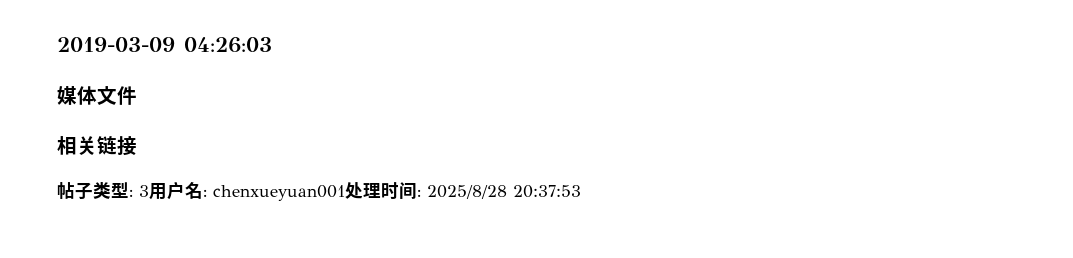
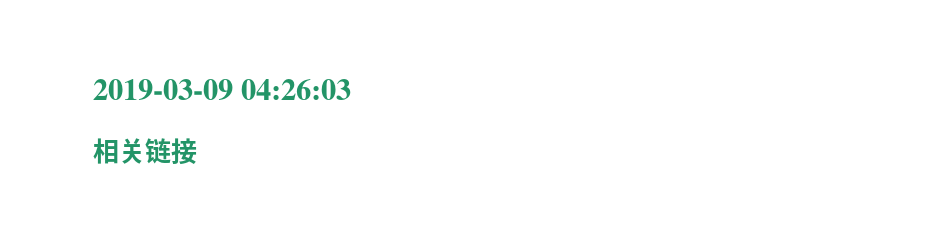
[57,86,137,105] // 媒体文件 -> (352, 89) none
[57,181,581,201] // 帖子类型: 3用户名: chenxueyuan001处理时间: 2025/8/28 20:37:53 -> (197, 151) none

